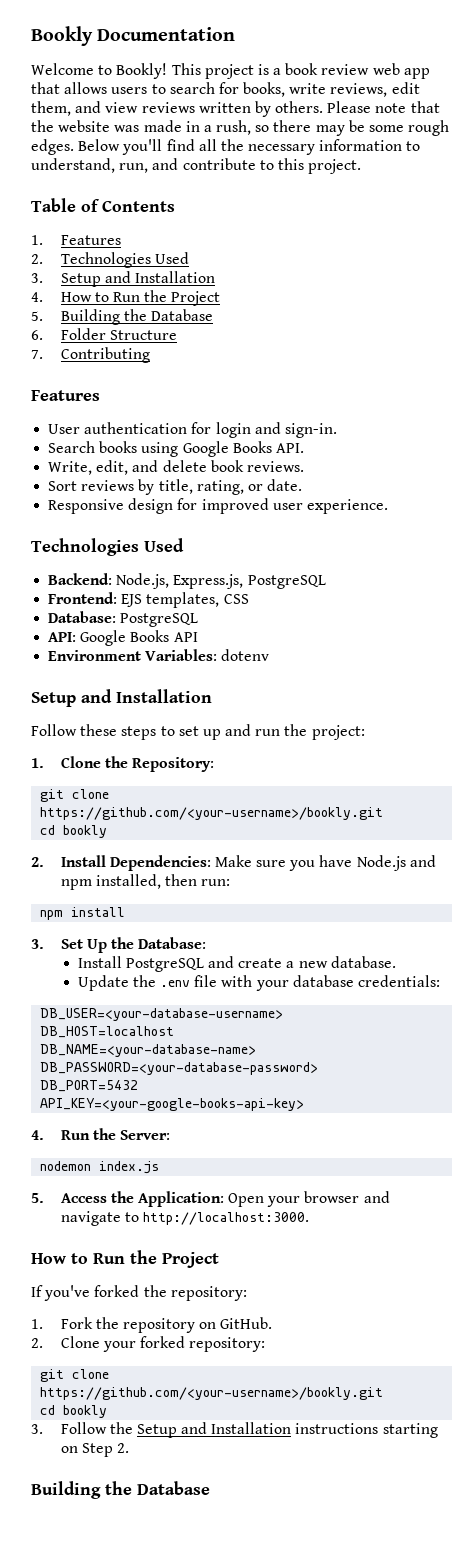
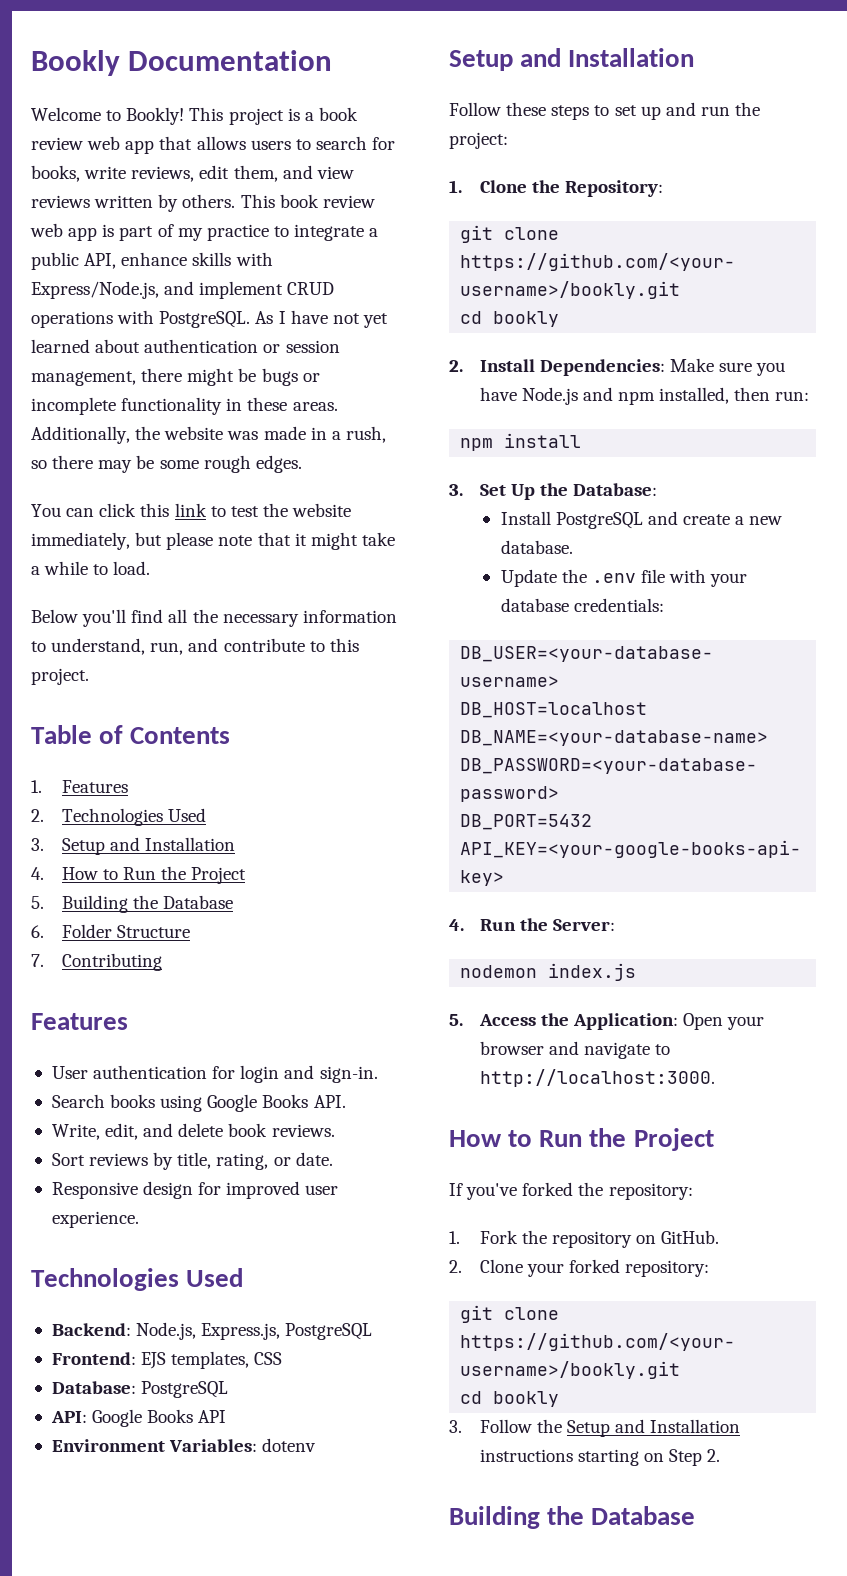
[327,101,440,113] Please note that -> [240,194,375,208] [30,223,379,241] [31,252,273,270] [31,281,335,299] [31,310,388,328] [31,339,340,353] [31,368,320,386] [31,397,338,415] [31,426,130,444] This book review web app is part of my practice to integrate a public API, enhance skills with Express/Node.js, and implement CRUD operations with PostgreSQL. As I have not yet learned about authentication or session management, there might be bugs or incomplete functionality in these areas. Additionally,
(74, 147) none -> [31,503,352,517] [31,532,395,550] [31,561,151,575] // You can click this link to test the website immediately, but please note that it might take a while to load. //

